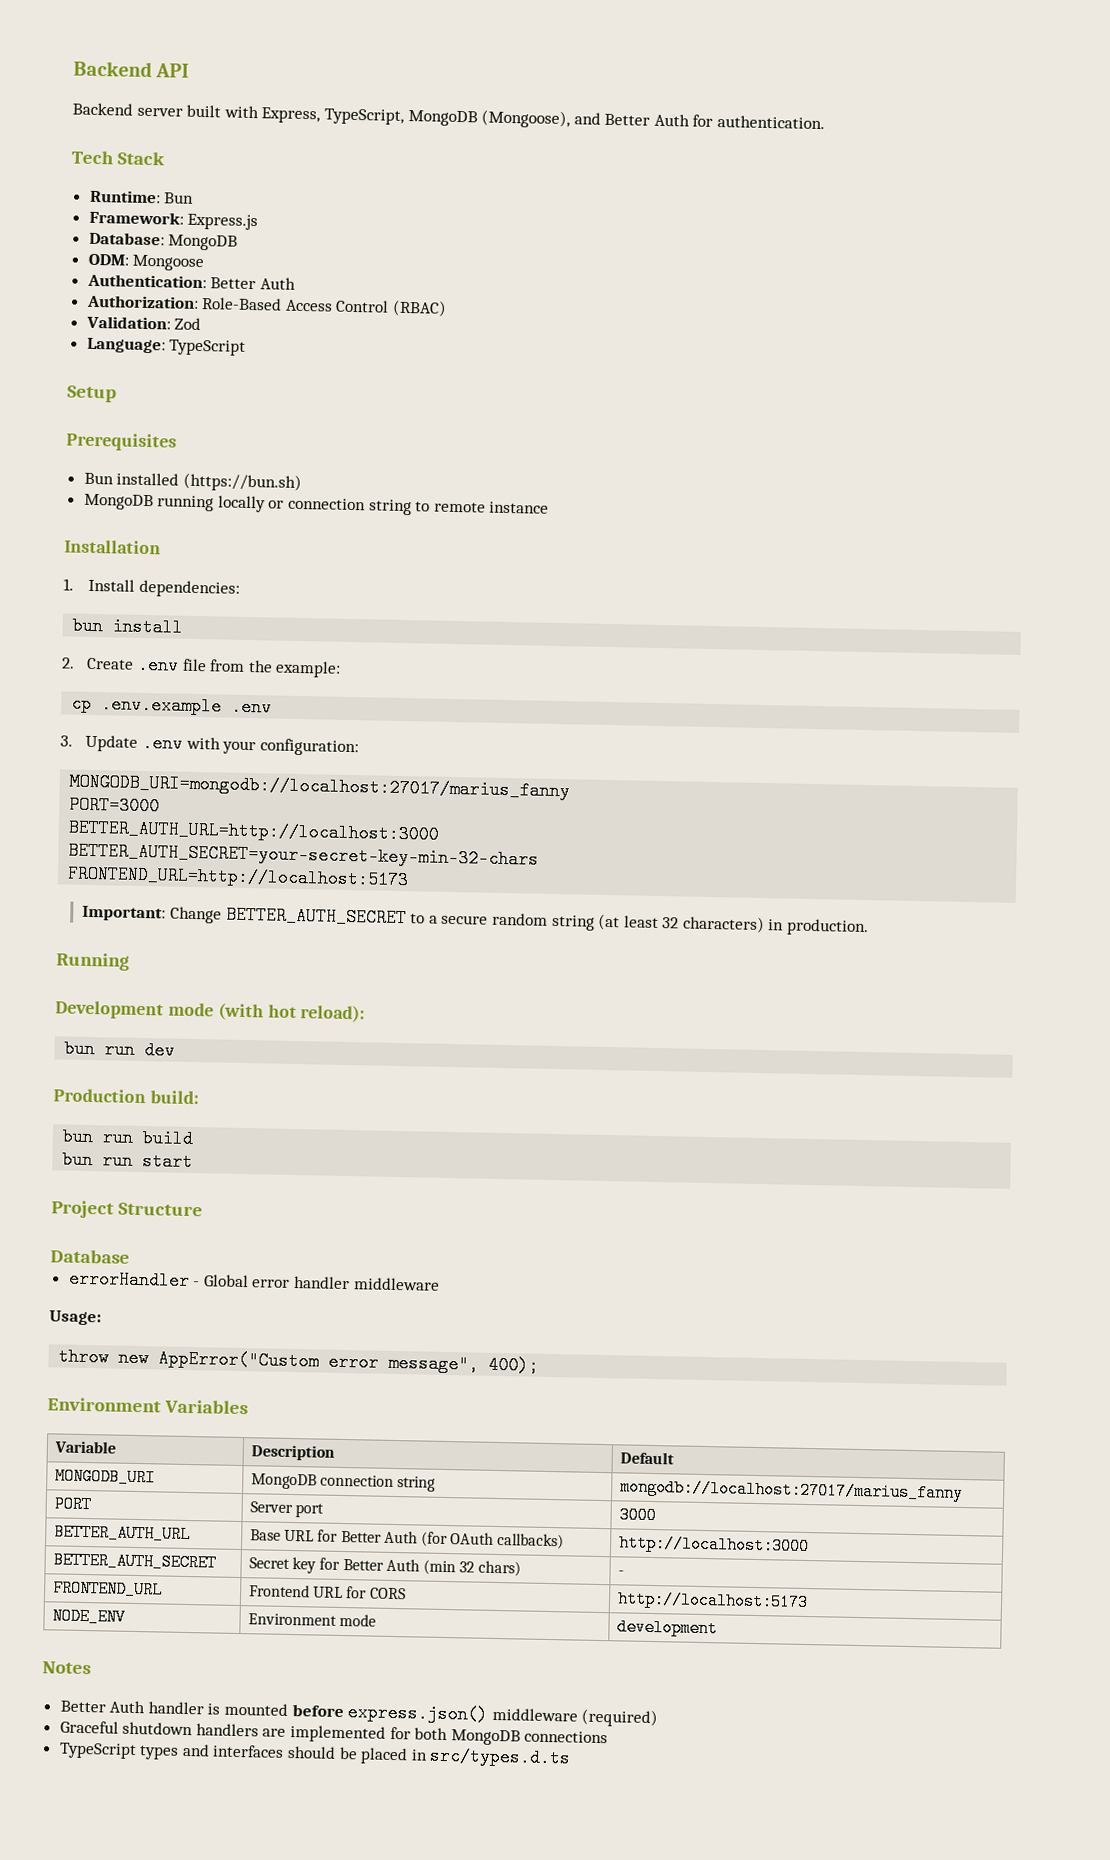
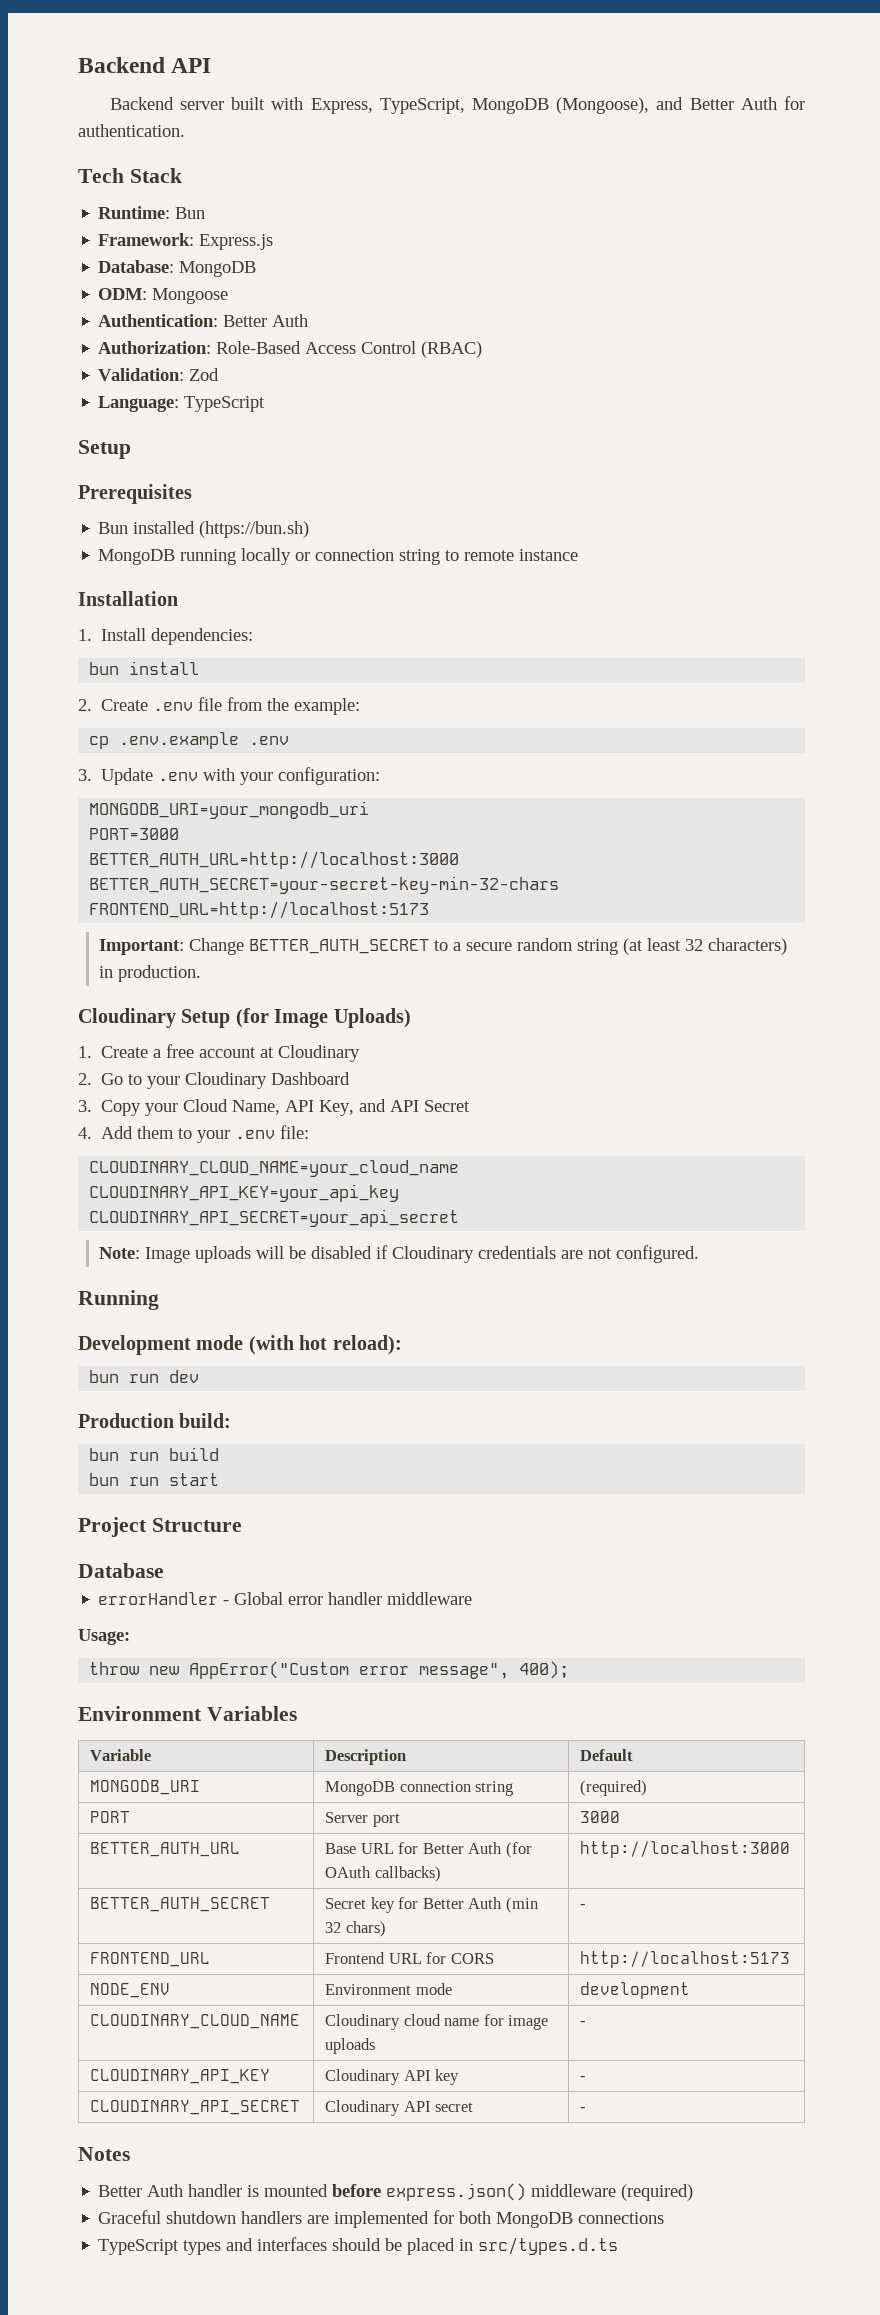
[69,772,571,801] MONGODB_URI=mongodb://localhost:27017/marius_fanny -> [89,801,370,819] MONGODB_URI=your_mongodb_uri
(870, 927) none -> [78,1008,411,1028] [78,1044,361,1062] [78,1072,351,1089] [78,1099,471,1116] [78,1125,310,1143] [89,1160,460,1177] [89,1184,400,1202] [89,1209,460,1227] [98,1245,699,1263] // Cloudinary Setup (for Image Uploads) // 1. Create a free account at Cloudinary // 2. Go to your Cloudinary Dashboard // 3. Copy your Cloud Name, API Key, and API Secret // 4. Add them to your .env file: // CLOUDINARY_CLOUD_NAME=your_cloud_name // CLOUDINARY_API_KEY=your_api_key // CLOUDINARY_API_SECRET=your_api_secret // Note: Image uploads will be disabled if Cloudinary credentials are not configured.
[620,1478,965,1503] mongodb://localhost:27017/marius_fanny -> [580,1780,648,1796] (required)
(719, 1628) none -> [90,2014,301,2029] [325,2014,549,2030] [325,2038,376,2054] [580,2021,587,2026] [90,2069,271,2084] [325,2069,460,2085] [580,2076,587,2081] [90,2100,301,2115] [325,2100,474,2116] [580,2107,587,2112] // CLOUDINARY_CLOUD_NAME | Cloudinary cloud name for image uploads | - // CLOUDINARY_API_KEY | Cloudinary API key | - // CLOUDINARY_API_SECRET | Cloudinary API secret | -

